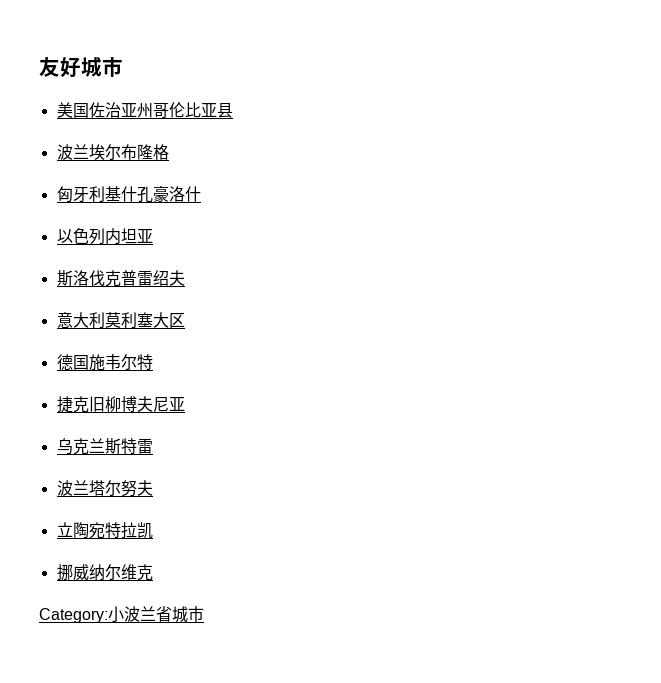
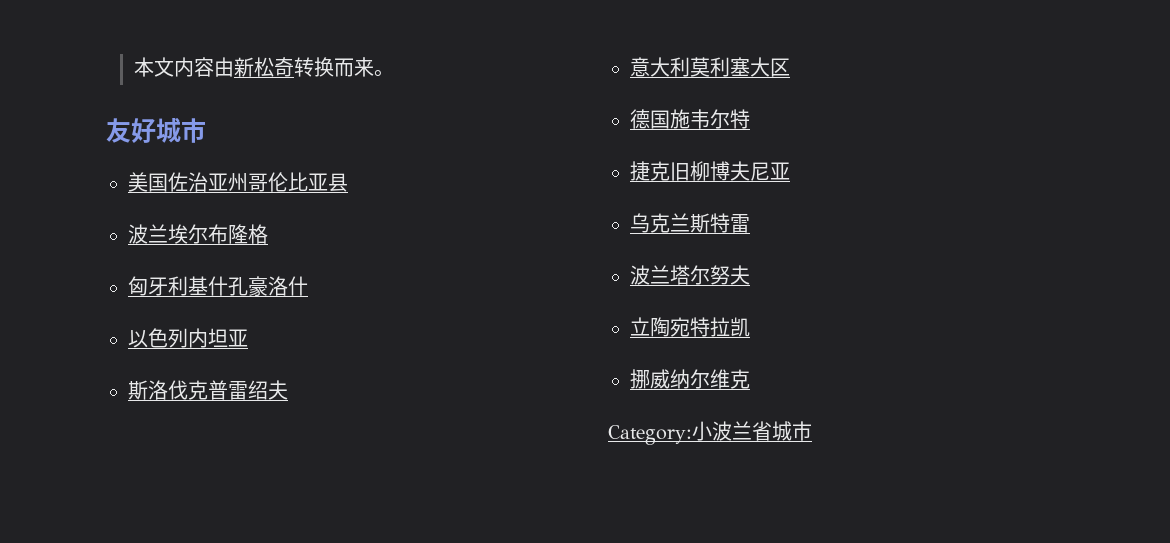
(39, 67) none -> [134,57,395,77] 本文内容由新松奇转换而来。 //

